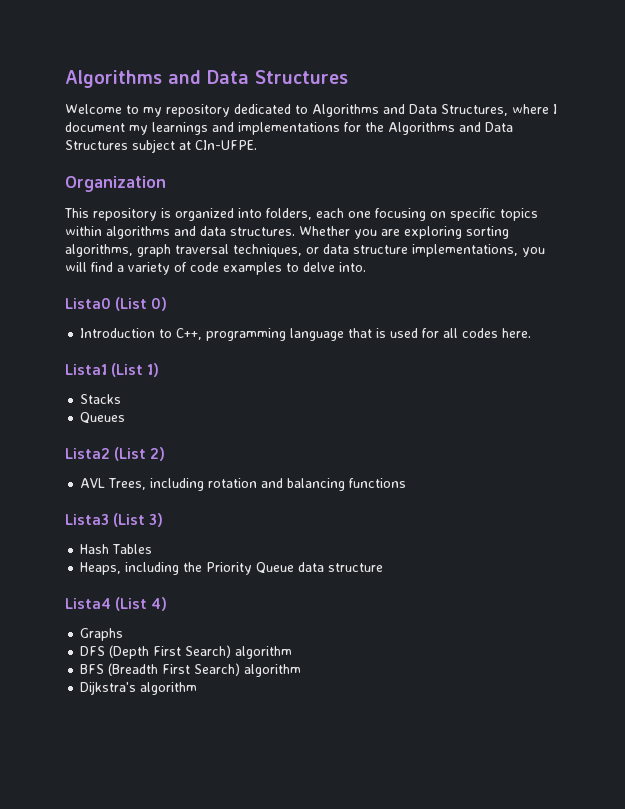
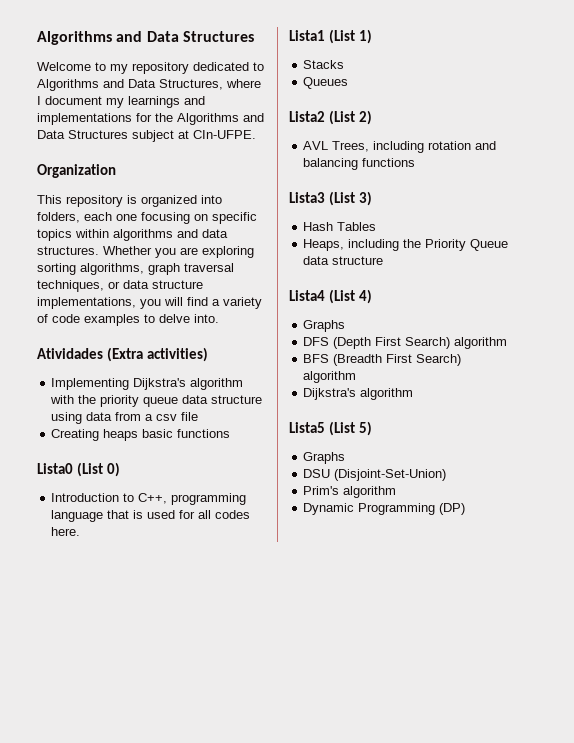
(366, 267) none -> [37,347,208,362] [51,378,244,390] [50,395,263,407] [51,412,199,424] [51,429,231,441] // Atividades (Extra activities) // Implementing Dijkstra's algorithm with the priority queue data structure using data from a csv file // Creating heaps basic functions
(198, 688) none -> [289,421,372,436] [303,452,346,464] [303,469,447,481] [303,486,397,498] [303,503,466,515] // Lista5 (List 5) // Graphs // DSU (Disjoint-Set-Union) // Prim's algorithm // Dynamic Programming (DP)

